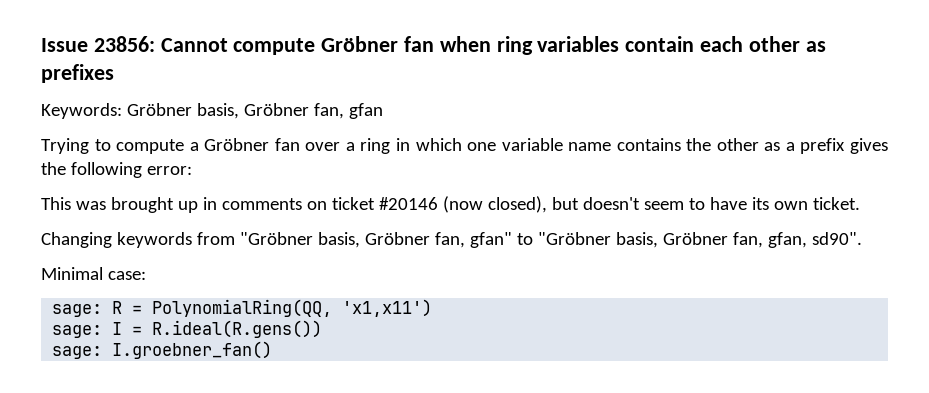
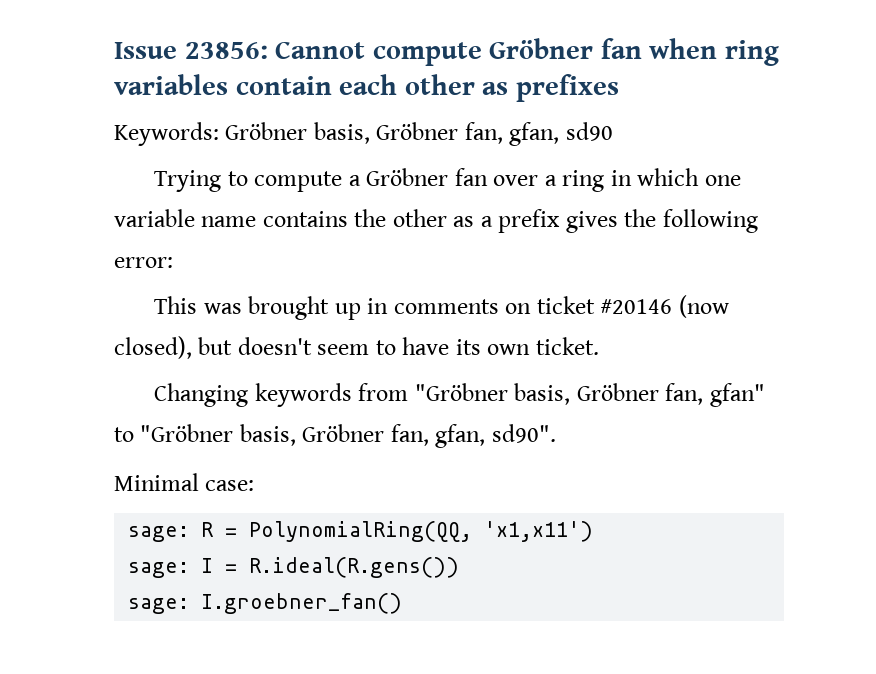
[348,103,383,119] gfan -> [509,122,613,146] gfan, sd90

